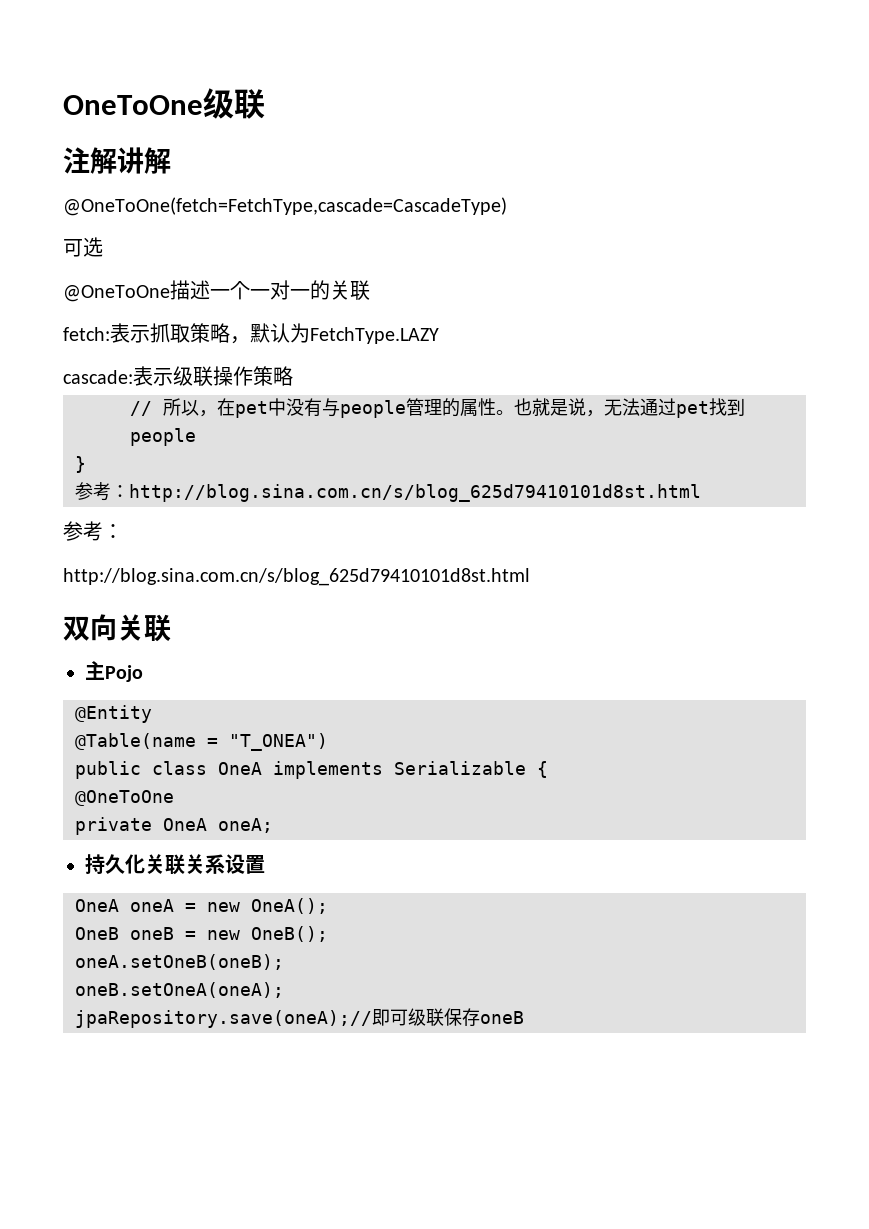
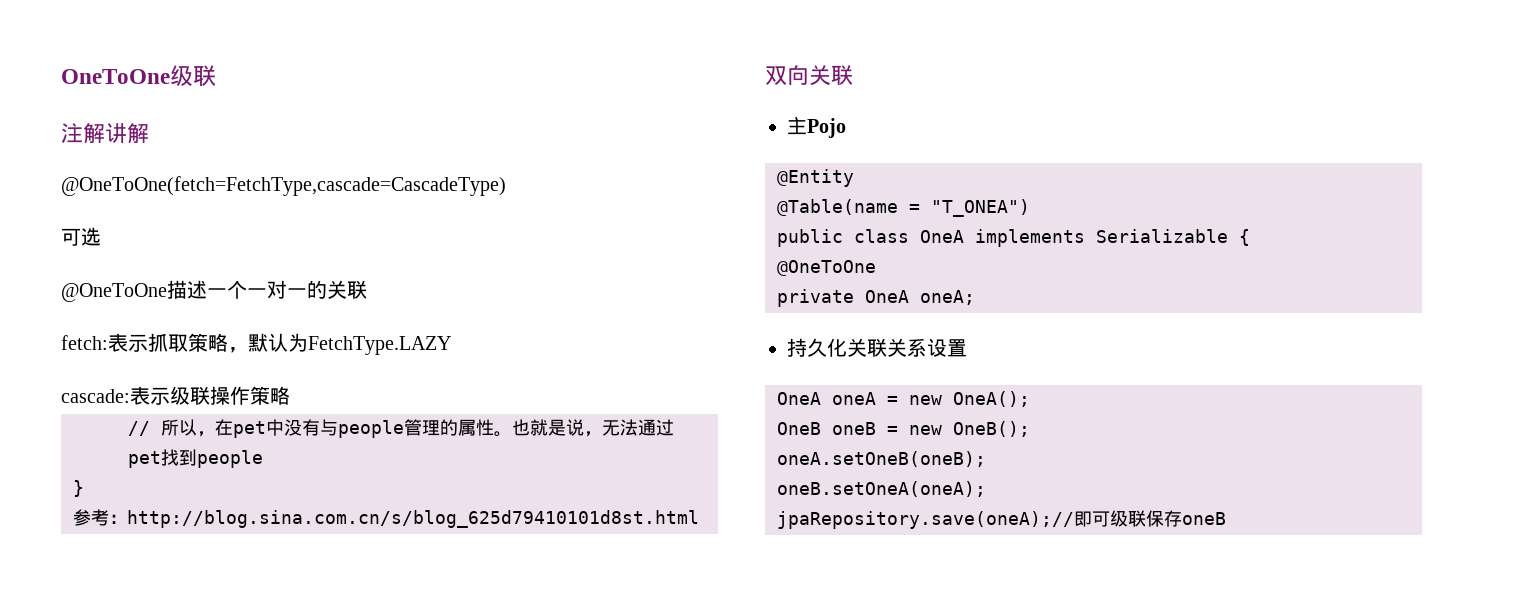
[63,521,123,541] [63,568,530,586] // 参考： // http://blog.sina.com.cn/s/blog_625d79410101d8st.html -> (699, 519) none

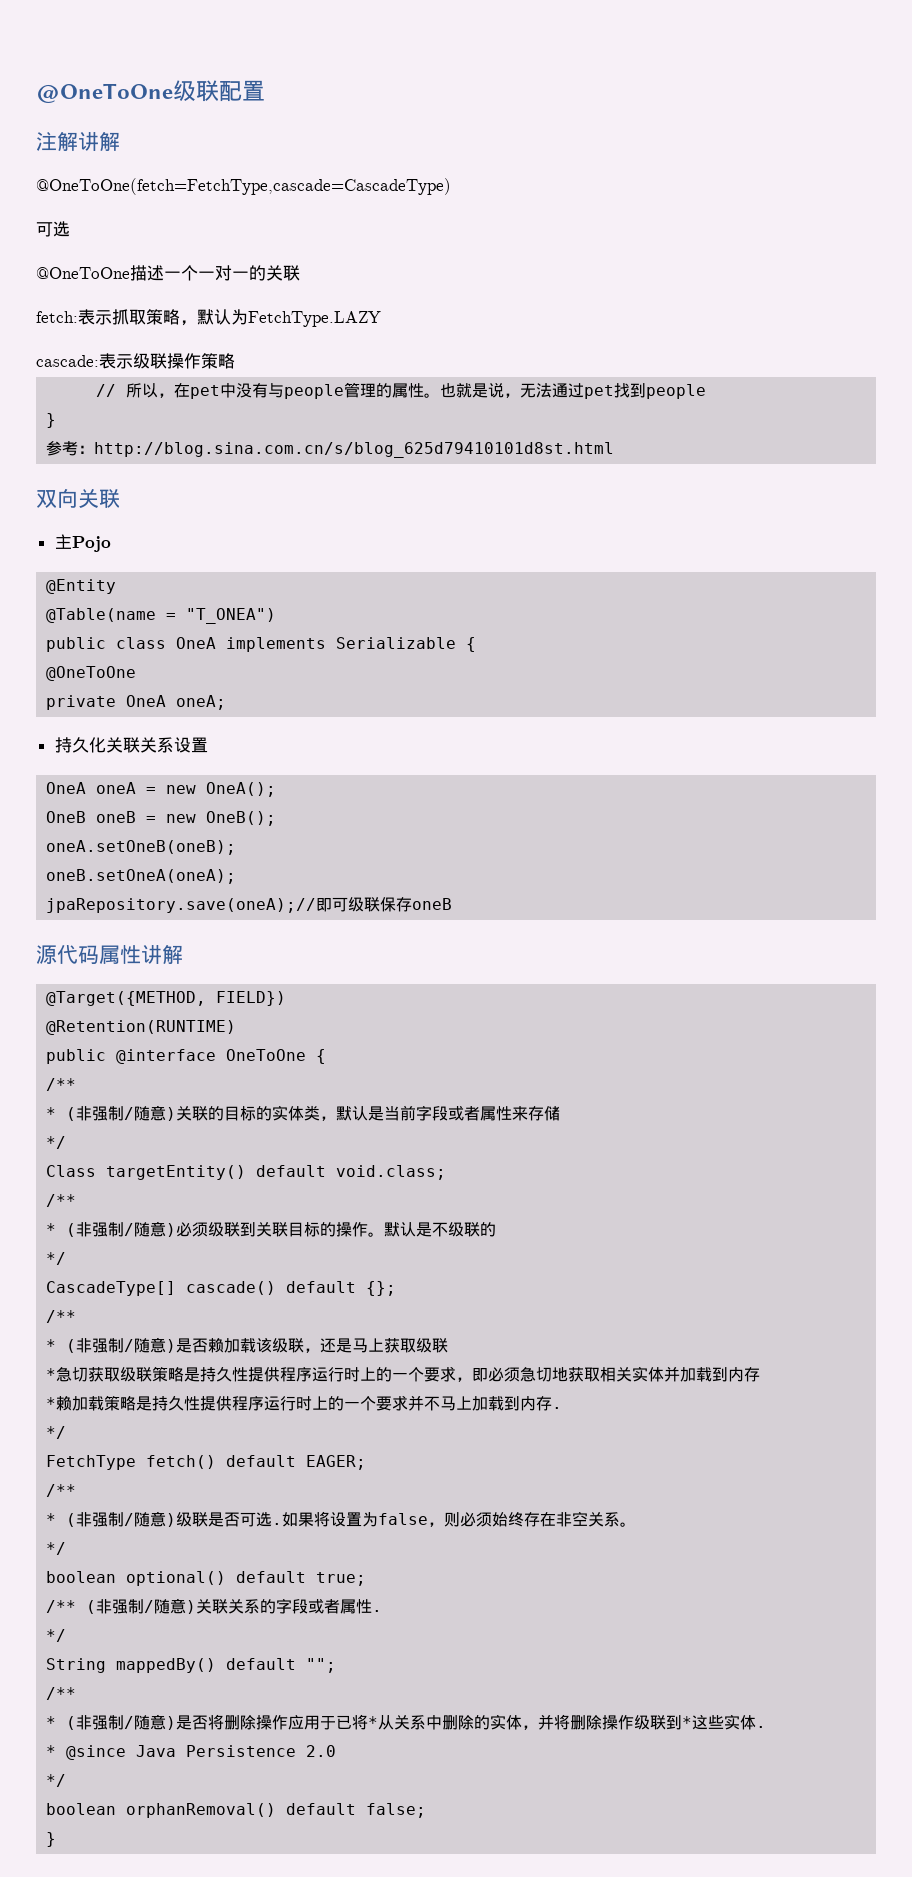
[61,65,216,87] OneToOne级联 -> [36,80,265,103] @OneToOne级联配置
(1226, 518) none -> [36,944,183,964] [46,991,287,1006] [46,1020,237,1035] [46,1049,327,1064] [46,1078,77,1091] [46,1105,561,1121] [46,1136,67,1149] [46,1165,447,1180] [46,1194,77,1207] [46,1221,497,1237] [46,1252,67,1265] [46,1281,397,1296] [46,1310,77,1323] [46,1337,449,1353] [46,1366,761,1382] [46,1395,563,1411] [46,1426,67,1439] [46,1455,367,1470] [46,1484,77,1497] [46,1511,637,1527] [46,1542,67,1555] [46,1571,367,1586] [46,1598,383,1614] [46,1629,67,1642] [46,1658,337,1673] [46,1687,77,1700] [46,1714,767,1730] [46,1745,337,1760] [46,1774,67,1787] [46,1803,427,1818] [46,1832,57,1847] // 源代码属性讲解 // @Target({METHOD, FIELD}) // @Retention(RUNTIME) // public @interface OneToOne { // /** // * (非强制/随意)关联的目标的实体类，默认是当前字段或者属性来存储 // */ // Class targetEntity() default void.class; // /** // * (非强制/随意)必须级联到关联目标的操作。默认是不级联的 // */ // CascadeType[] cascade() default {}; // /** // * (非强制/随意)是否赖加载该级联，还是马上获取级联 // *急切获取级联策略是持久性提供程序运行时上的一个要求，即必须急切地获取相关实体并加载到内存 // *赖加载策略是持久性提供程序运行时上的一个要求并不马上加载到内存. // */ // FetchType fetch() default EAGER; // /** // * (非强制/随意)级联是否可选.如果将设置为false，则必须始终存在非空关系。 // */ // boolean optional() default true; // /** (非强制/随意)关联关系的字段或者属性. // */ // String mappedBy() default ""; // /** // * (非强制/随意)是否将删除操作应用于已将*从关系中删除的实体，并将删除操作级联到*这些实体. // * @since Java Persistence 2.0 // */ // boolean orphanRemoval() default false; // }

